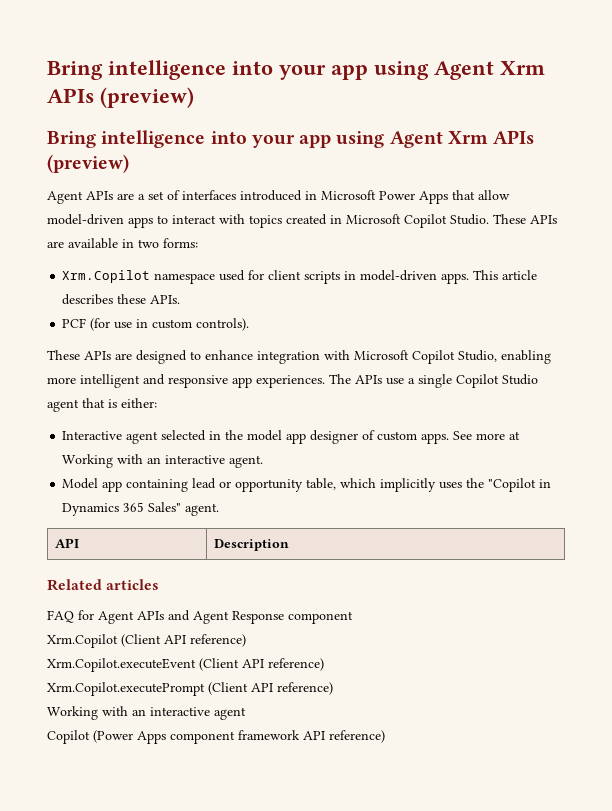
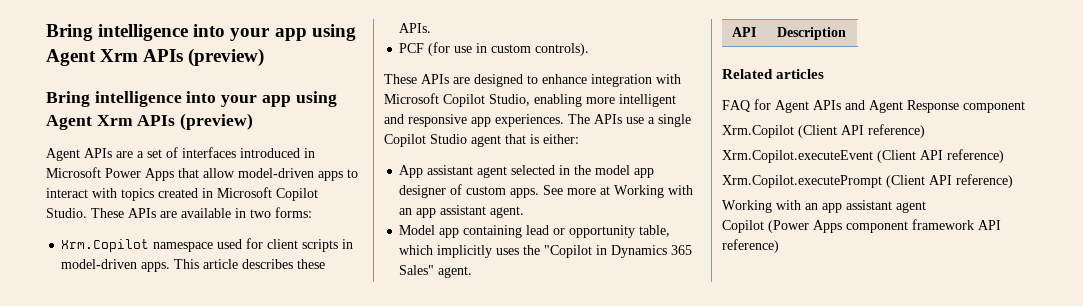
[62,431,123,440] Interactive -> [399,165,474,178] App assistant
[165,455,226,464] interactive -> [416,205,487,218] app assistant
[150,707,210,716] interactive -> [822,200,892,213] app assistant

